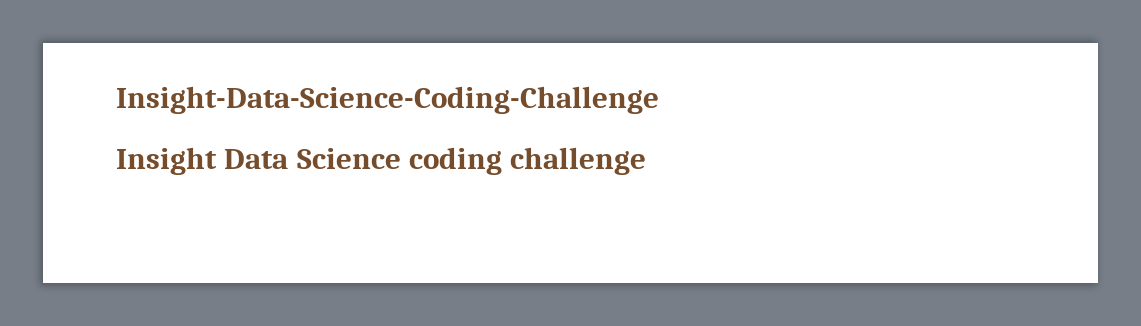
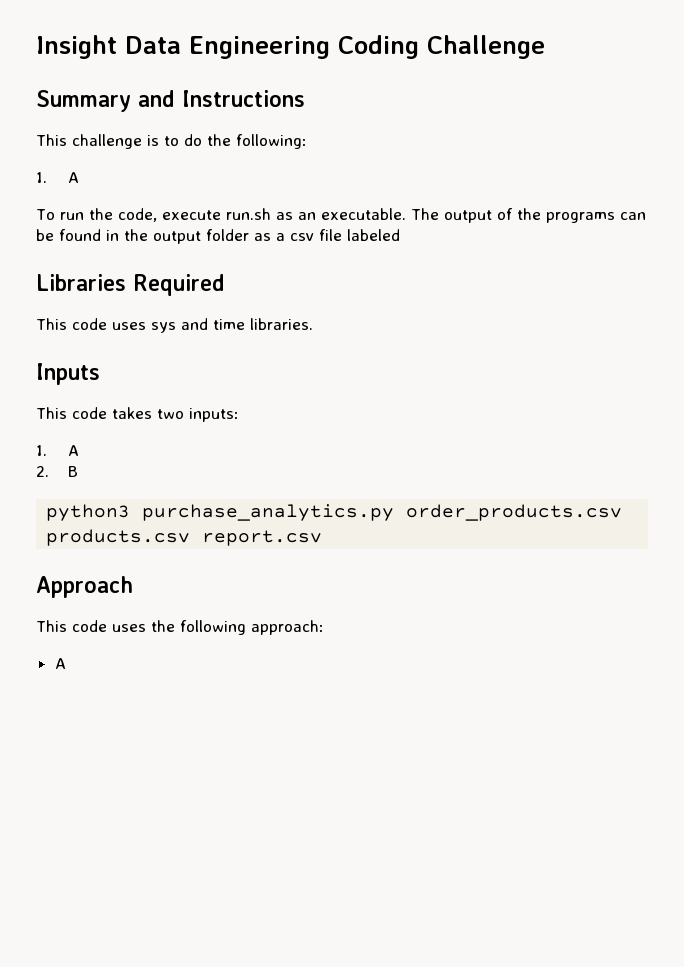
[116,86,659,114] Insight-Data-Science-Coding-Challenge // -> (36, 47) none
[296,147,647,175] Science coding challenge -> [189,35,545,59] [36,90,305,112] [36,134,307,149] [36,172,79,183] [36,208,646,223] [36,229,400,244] [36,274,225,296] [36,318,313,333] [36,363,100,385] [36,407,239,422] [36,445,79,456] [36,466,78,477] [46,504,623,521] [46,529,323,546] [36,576,133,598] [36,620,324,635] [54,658,66,669] Engineering Coding Challenge // Summary and Instructions // This challenge is to do the following: // 1. A // To run the code, execute run.sh as an executable. The output of the programs can be found in the output folder as a csv file labeled // Libraries Required // This code uses sys and time libraries. // Inputs // This code takes two inputs: // 1. A // 2. B // python3 purchase_analytics.py order_products.csv products.csv report.csv // Approach // This code uses the following approach: // A

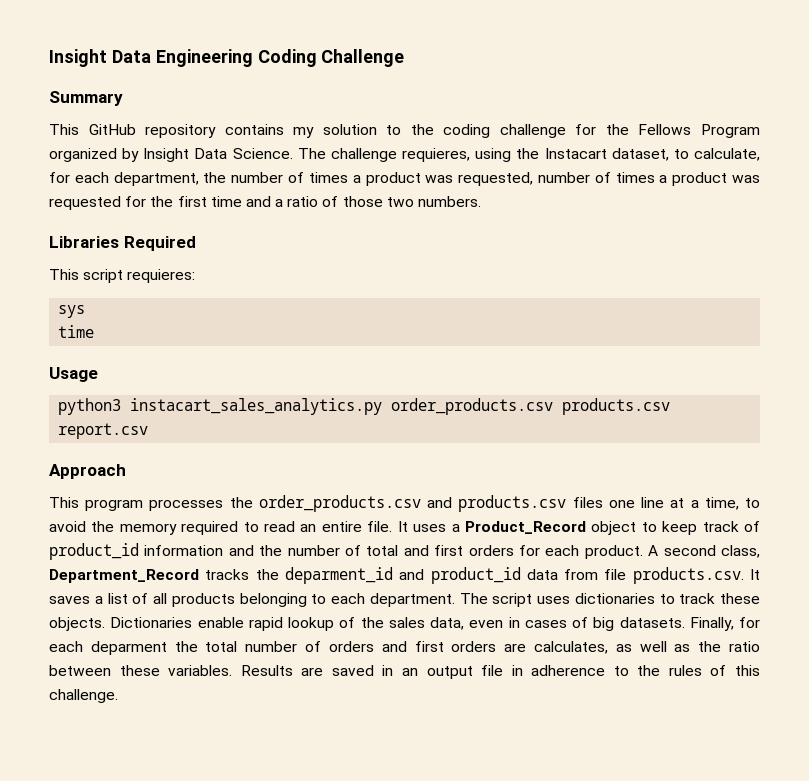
[138,90,305,107] [36,134,307,149] [36,172,79,183] [36,208,646,223] [36,229,400,244] and Instructions // This challenge is to do the following: // 1. A // To run the code, execute run.sh as an executable. The output of the programs can be found in the output folder as a csv file labeled -> [49,124,761,138] [49,148,760,162] [49,172,760,186] [49,196,482,210] // This GitHub repository contains my solution to the coding challenge for the Fellows Program organized by Insight Data Science. The challenge requieres, using the Instacart dataset, to calculate, for each department, the number of times a product was requested, number of times a product was requested for the first time and a ratio of those two numbers.
[72,318,146,330] code uses -> [83,269,196,283] script requieres: //
[181,318,313,330] [36,363,100,385] [36,407,239,422] [36,445,79,456] [36,466,78,477] and time libraries. // Inputs // This code takes two inputs: // 1. A // 2. B -> [58,325,95,338] [49,367,98,382] // time // Usage
[142,504,395,521] purchase_analytics.py -> [130,398,383,415] instacart_sales_analytics.py
[72,620,324,635] [54,658,66,669] code uses the following approach: // A -> [85,495,761,512] [49,521,760,535] [49,543,760,560] [49,567,760,584] [49,593,760,607] [49,617,760,631] [49,641,760,655] [49,665,760,679] [49,689,118,703] program processes the order_products.csv and products.csv files one line at a time, to avoid the memory required to read an entire file. It uses a Product_Record object to keep track of product_id information and the number of total and first orders for each product. A second class, Department_Record tracks the deparment_id and product_id data from file products.csv. It saves a list of all products belonging to each department. The script uses dictionaries to track these objects. Dictionaries enable rapid lookup of the sales data, even in cases of big datasets. Finally, for each deparment the total number of orders and first orders are calculates, as well as the ratio between these variables. Results are saved in an output file in adherence to the rules of this challenge.

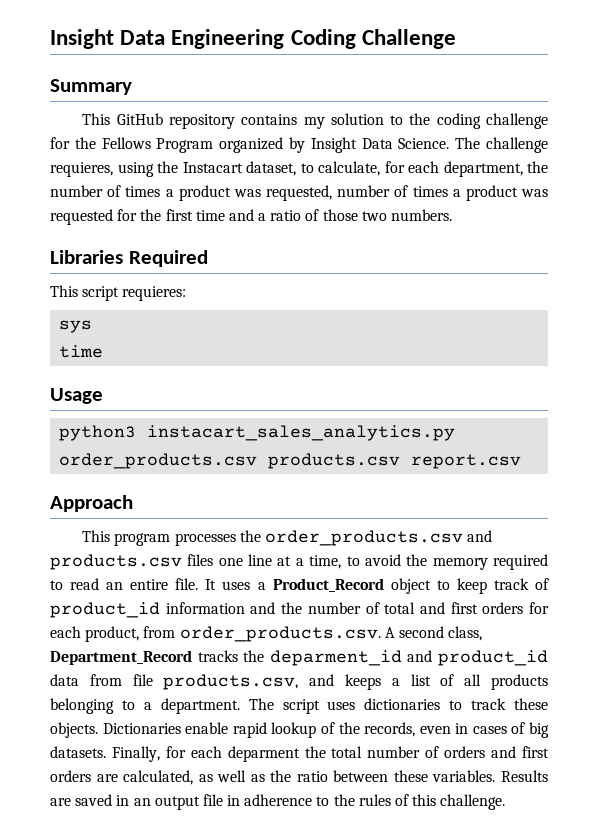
[584,545,643,559] product. -> [85,626,381,642] product, from order_products.csv.
[632,567,760,584] [49,596,90,604] products.csv. It saves -> [163,674,381,690] products.csv, and keeps
[331,593,365,604] each -> [143,702,152,710] a
[388,617,464,630] sales data, -> [364,722,416,737] records,
[533,641,608,654] calculates, -> [123,770,194,785] calculated,

